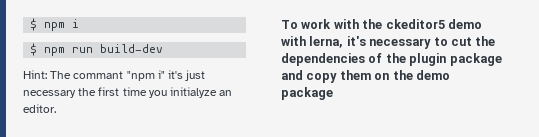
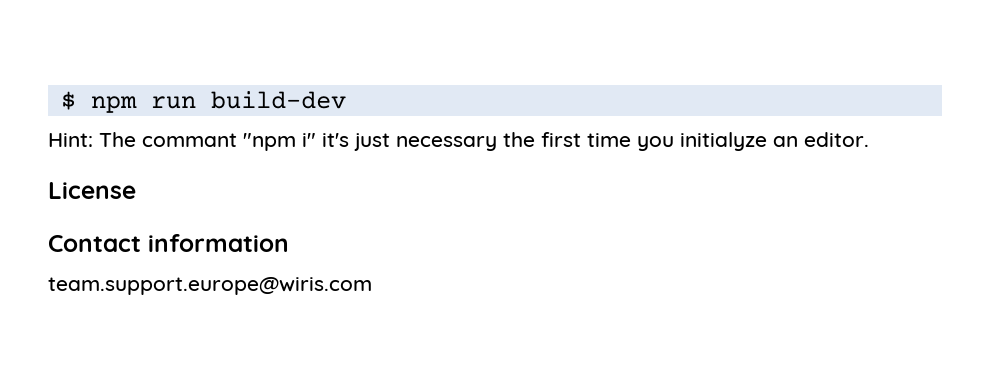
[30,18,80,31] [30,43,66,56] $ npm i // $ npm -> [60,91,137,113] $ npm
[281,19,482,29] [281,36,496,49] [281,53,502,66] [281,70,450,83] [281,87,333,100] To work with the ckeditor5 demo with lerna, it's necessary to cut the dependencies of the plugin package and copy them on the demo package -> [48,182,136,199] [48,234,289,252] [48,277,372,295] License // Contact information // team.support.europe@wiris.com

